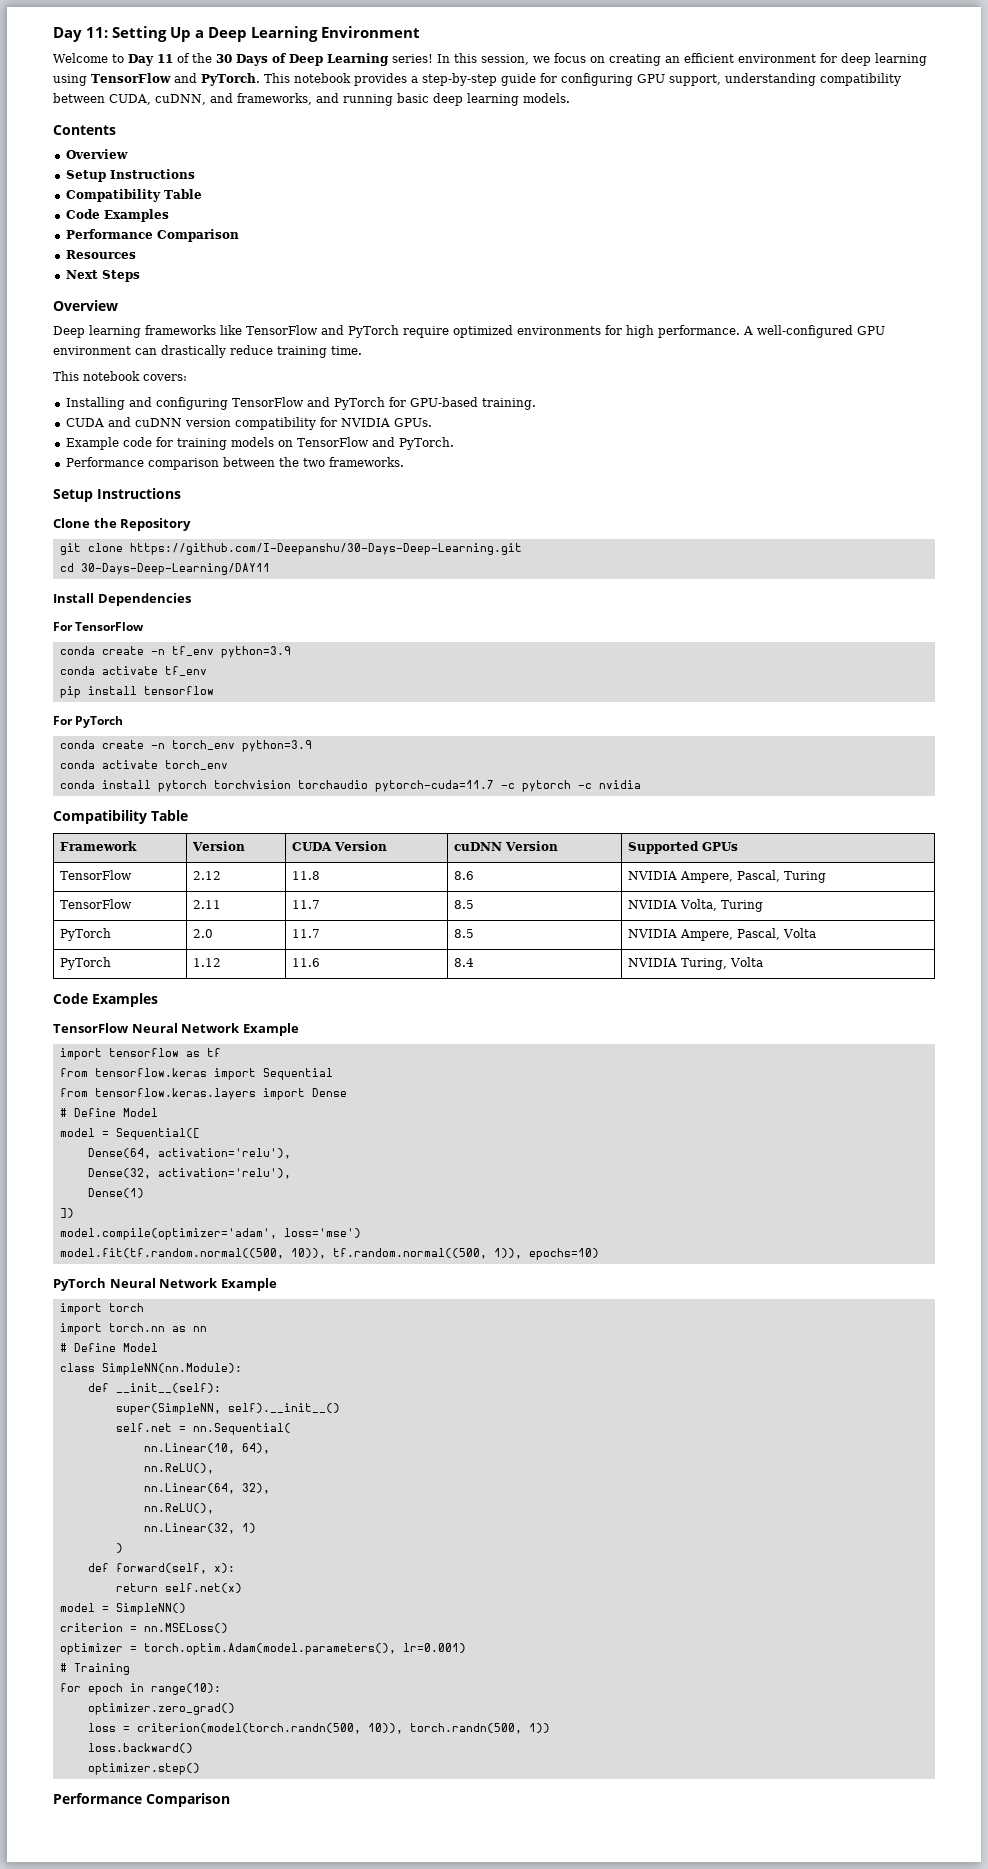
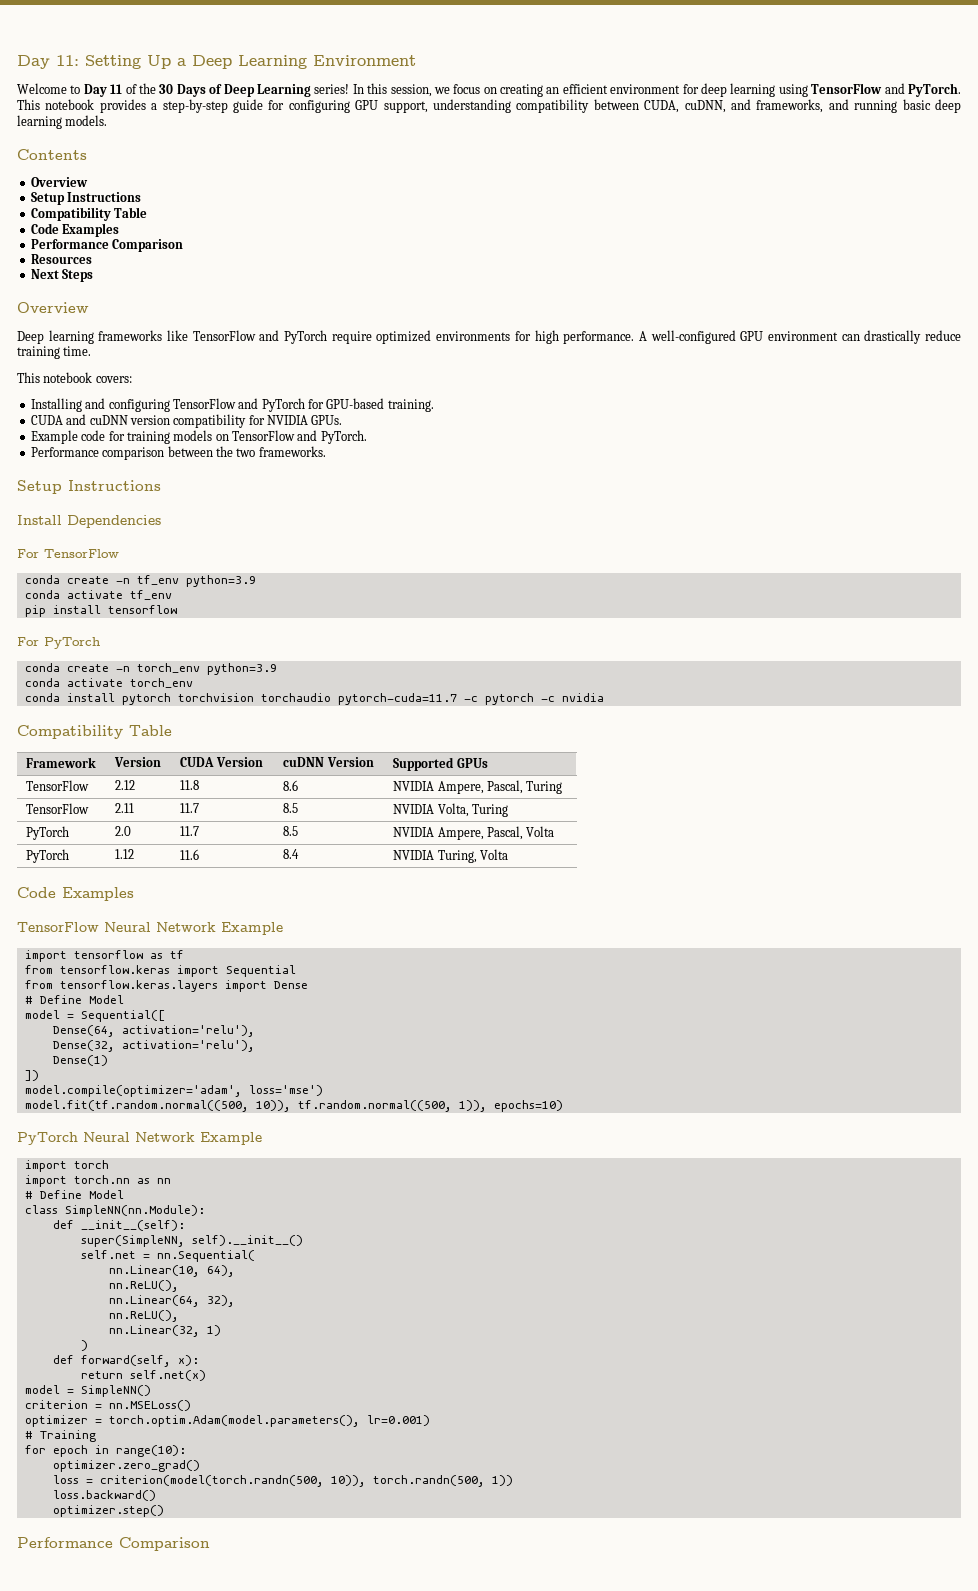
[53,518,192,531] [59,543,522,555] [59,563,270,575] // Clone the Repository // git clone https://github.com/I-Deepanshu/30-Days-Deep-Learning.git // cd 30-Days-Deep-Learning/DAY11 -> (161, 485) none

